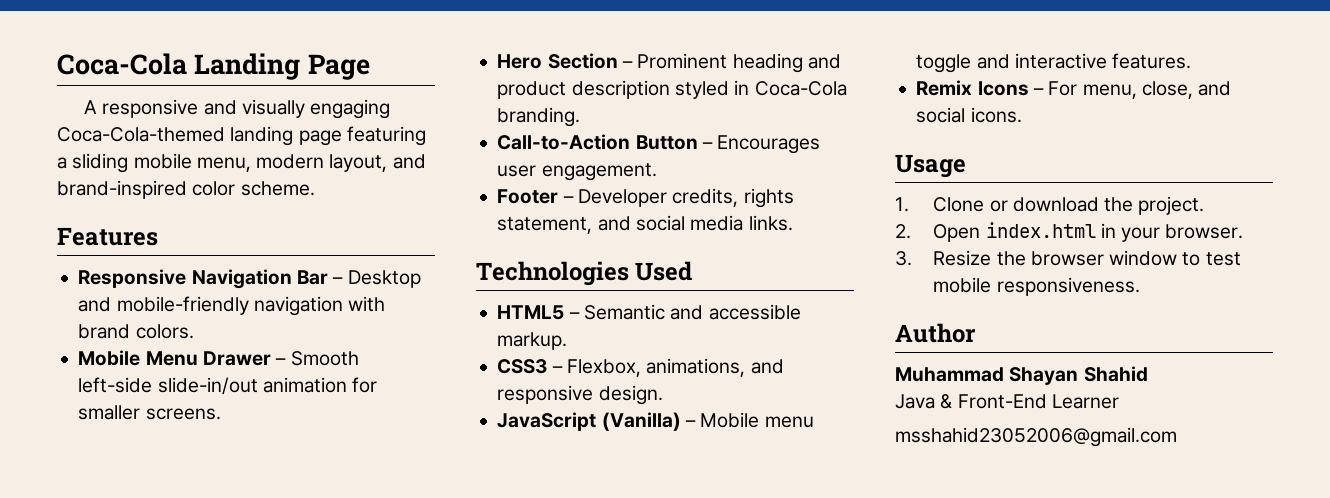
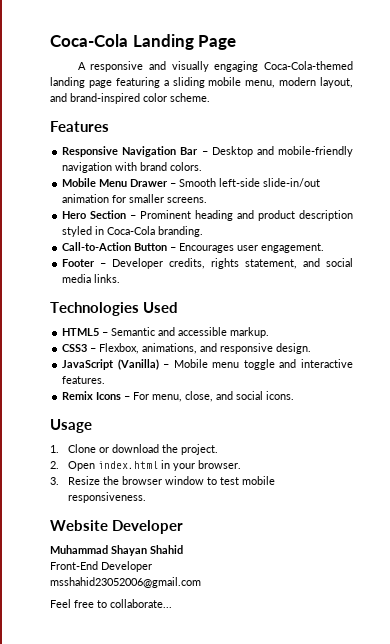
[895,323,976,343] Author -> [50,520,184,534] Website Developer
[895,394,1119,409] [895,427,1177,447] Java & Front-End Learner // msshahid23052006@gmail.com -> [50,561,152,572] [50,577,201,588] [50,599,172,608] Front-End Developer // msshahid23052006@gmail.com // Feel free to collaborate...

